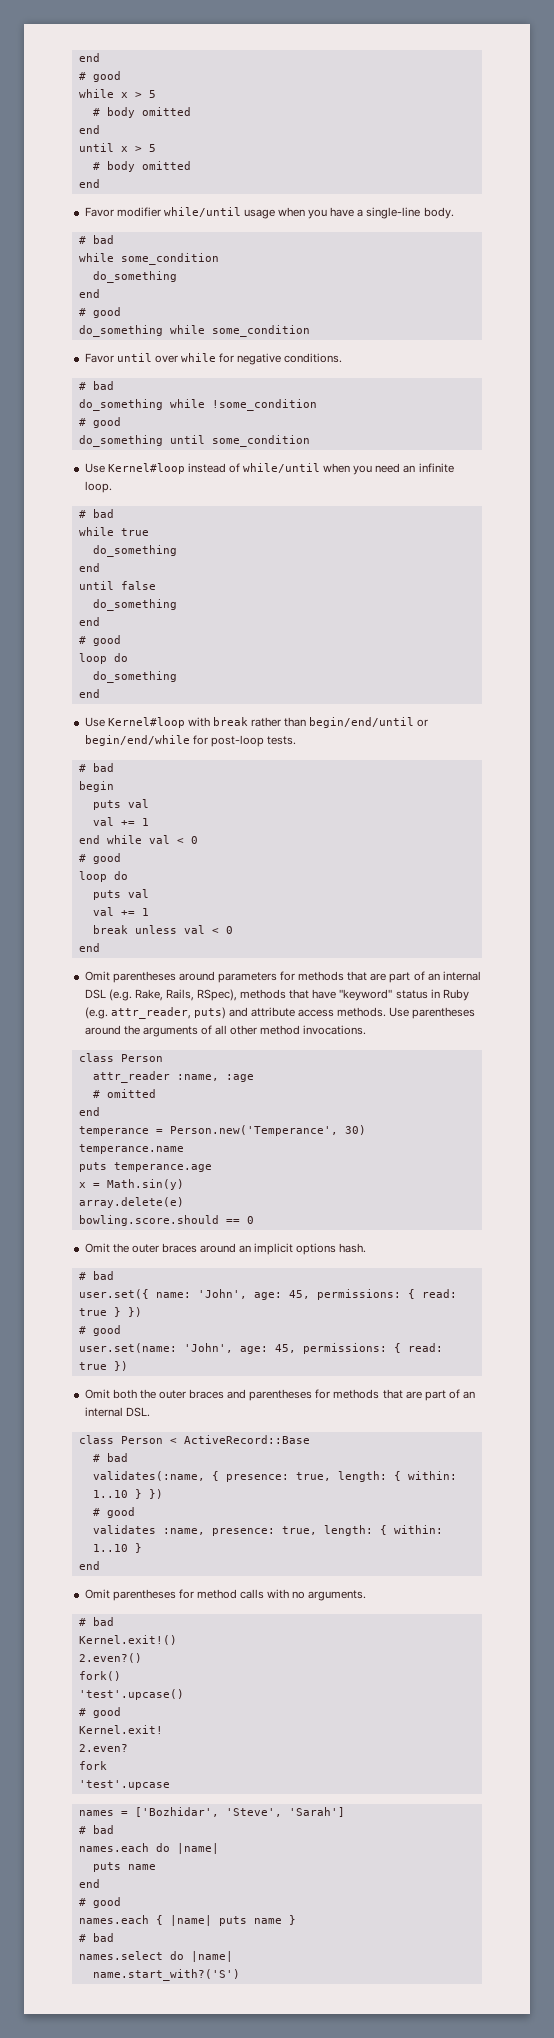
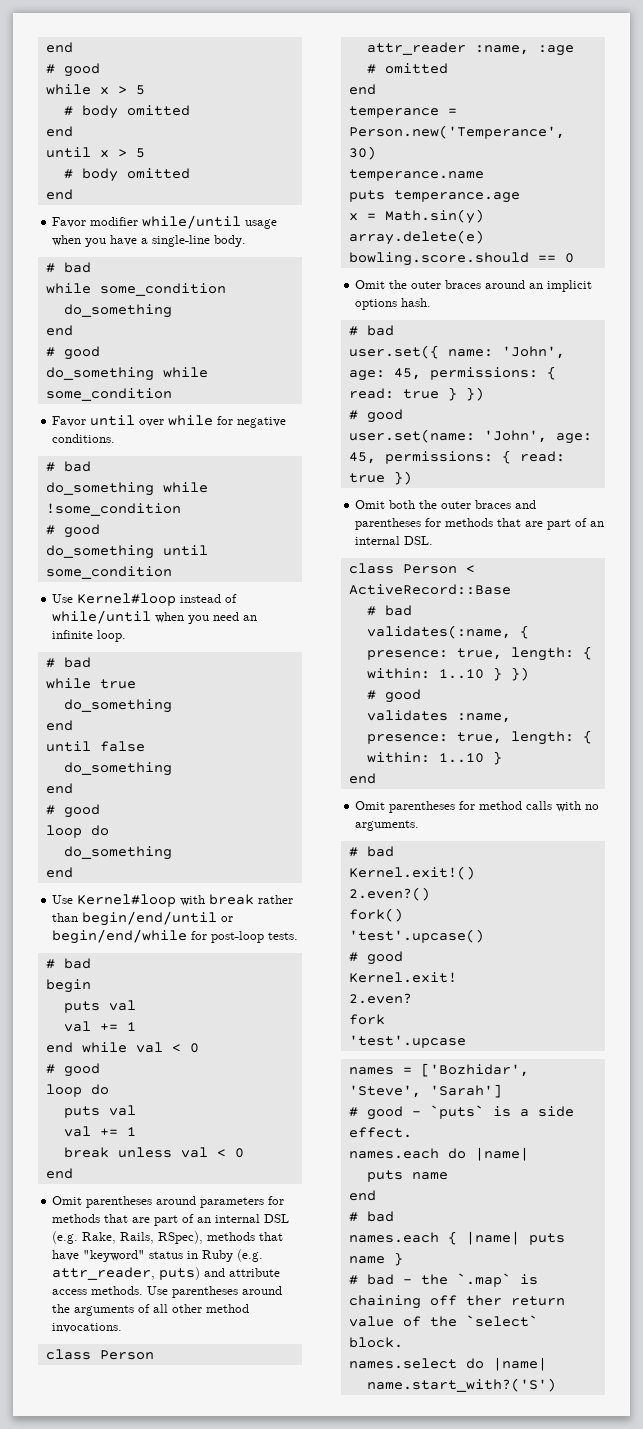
[92,1825,114,1834] bad -> [366,1105,574,1120] [348,1127,412,1138] good - `puts` is a side effect.
[92,1897,121,1908] good -> [366,1211,394,1222] bad
(114, 1937) none -> [402,1273,538,1287] [348,1295,565,1309] [348,1315,538,1327] [348,1337,403,1348] - the `.map` is chaining off ther return value of the `select` block.

